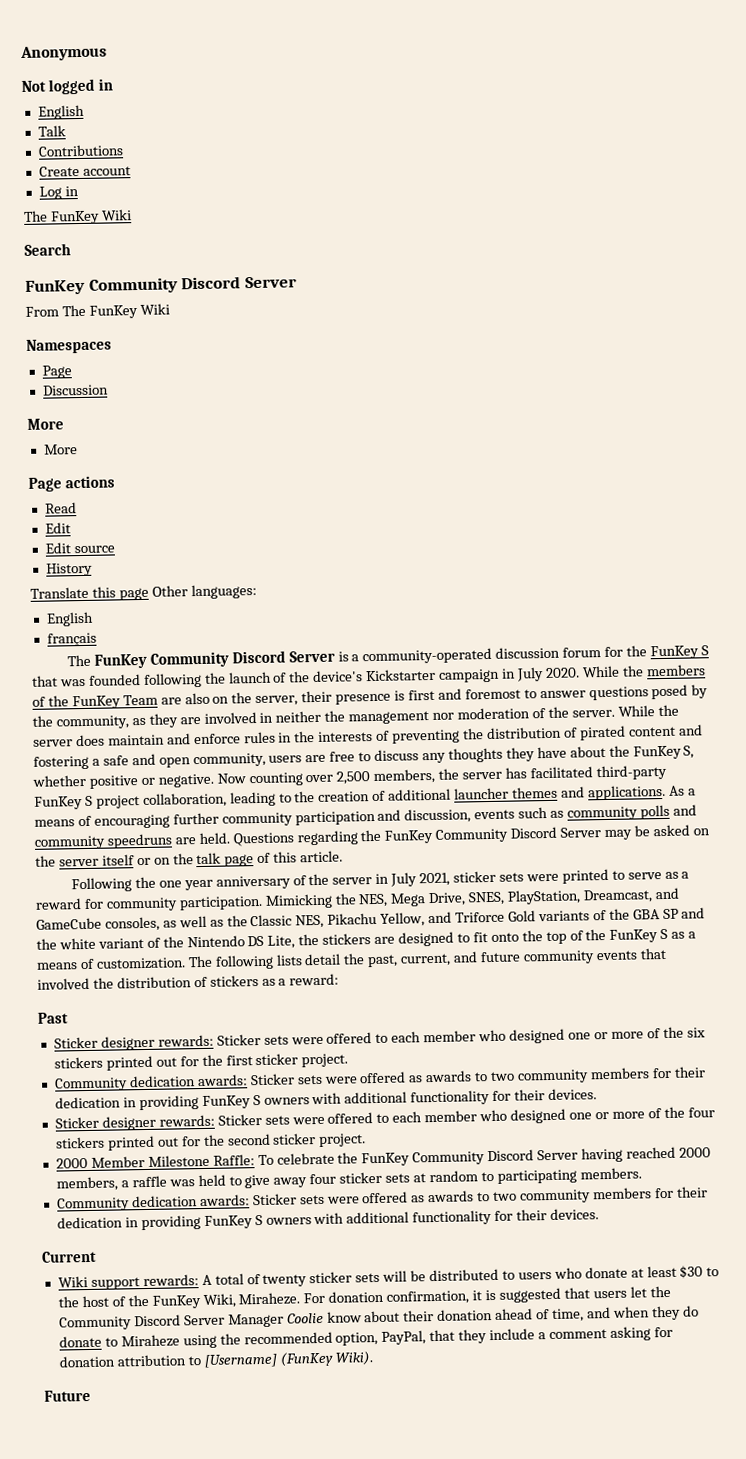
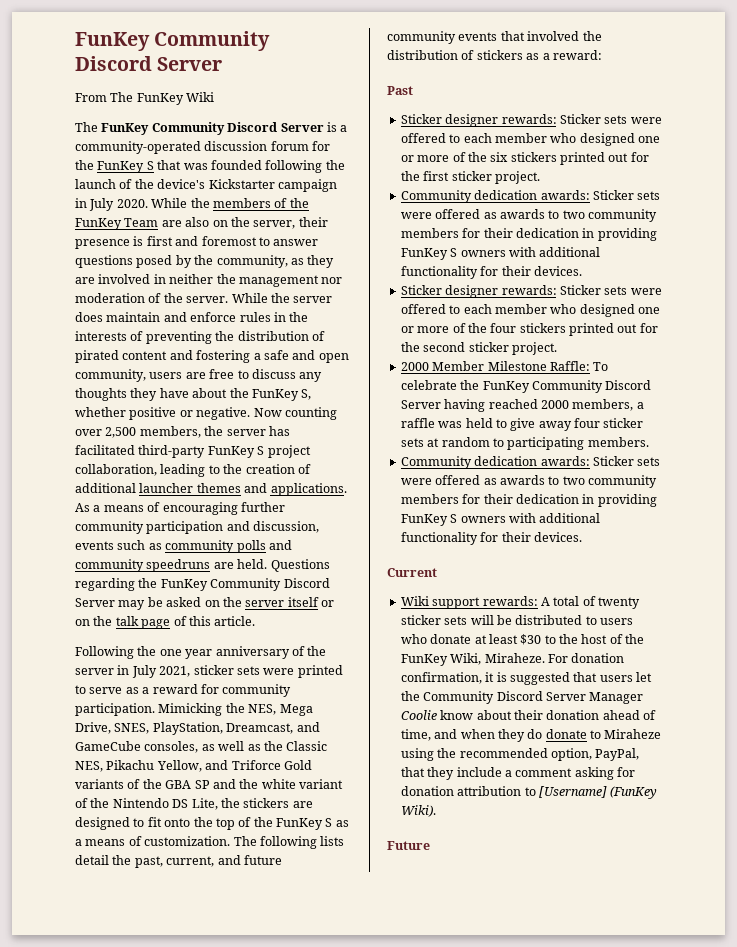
[20,45,107,61] [21,78,114,95] [37,104,85,120] [37,125,66,137] [37,144,124,157] [38,165,131,177] [38,186,79,200] [23,209,132,225] [24,243,71,256] Anonymous // Not logged in // English // Talk // Contributions // Create account // Log in // The FunKey Wiki // Search // -> (75, 41) none
[26,338,112,354] [41,365,72,379] [42,384,109,396] [27,418,64,430] [43,444,78,455] [28,475,116,492] [44,502,77,514] [44,522,71,534] [44,542,115,554] [45,562,93,577] [30,583,257,601] [45,611,94,627] [46,632,97,647] // Namespaces // Page // Discussion // More // More // Page actions // Read // Edit // Edit source // History // Translate this page Other languages: // English // français -> (215, 97) none

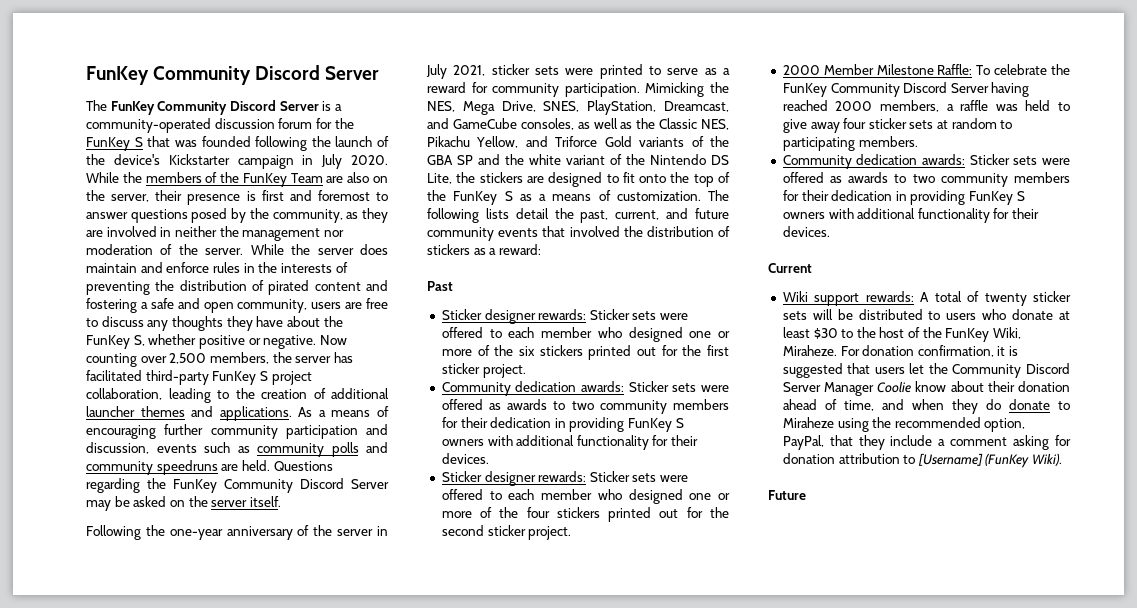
[75,31,271,51] [75,56,223,71] [75,92,215,105] FunKey Community Discord Server // From The FunKey Wiki -> [86,65,380,85] FunKey Community Discord Server
[287,597,334,607] [75,616,256,629] itself or on the talk page of this article. -> [249,496,281,507] itself.
[159,649,213,659] one year -> [169,529,223,540] one-year

